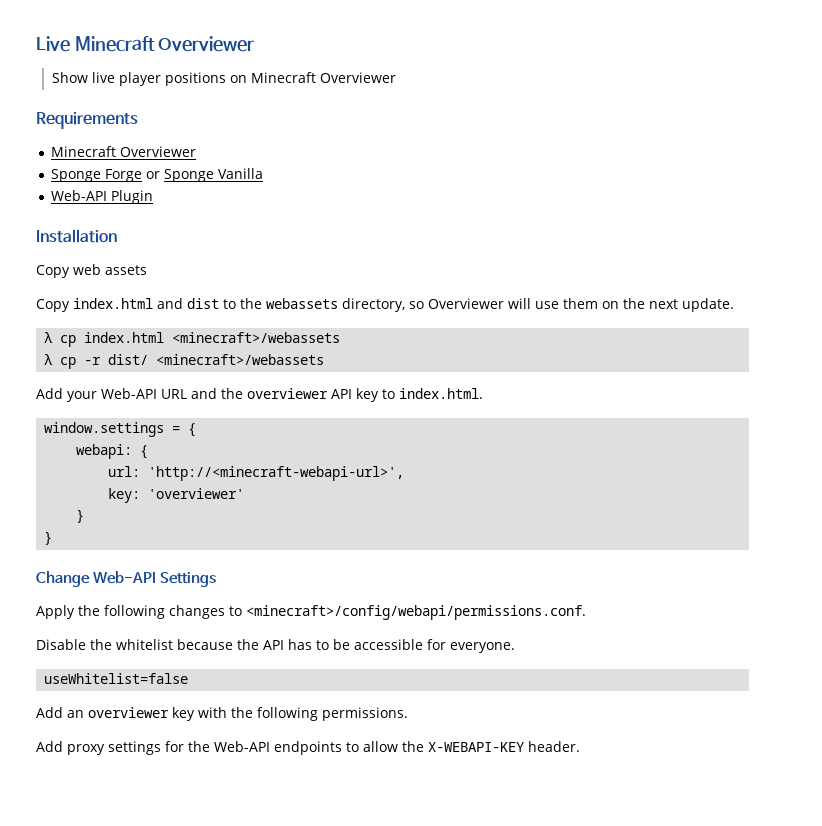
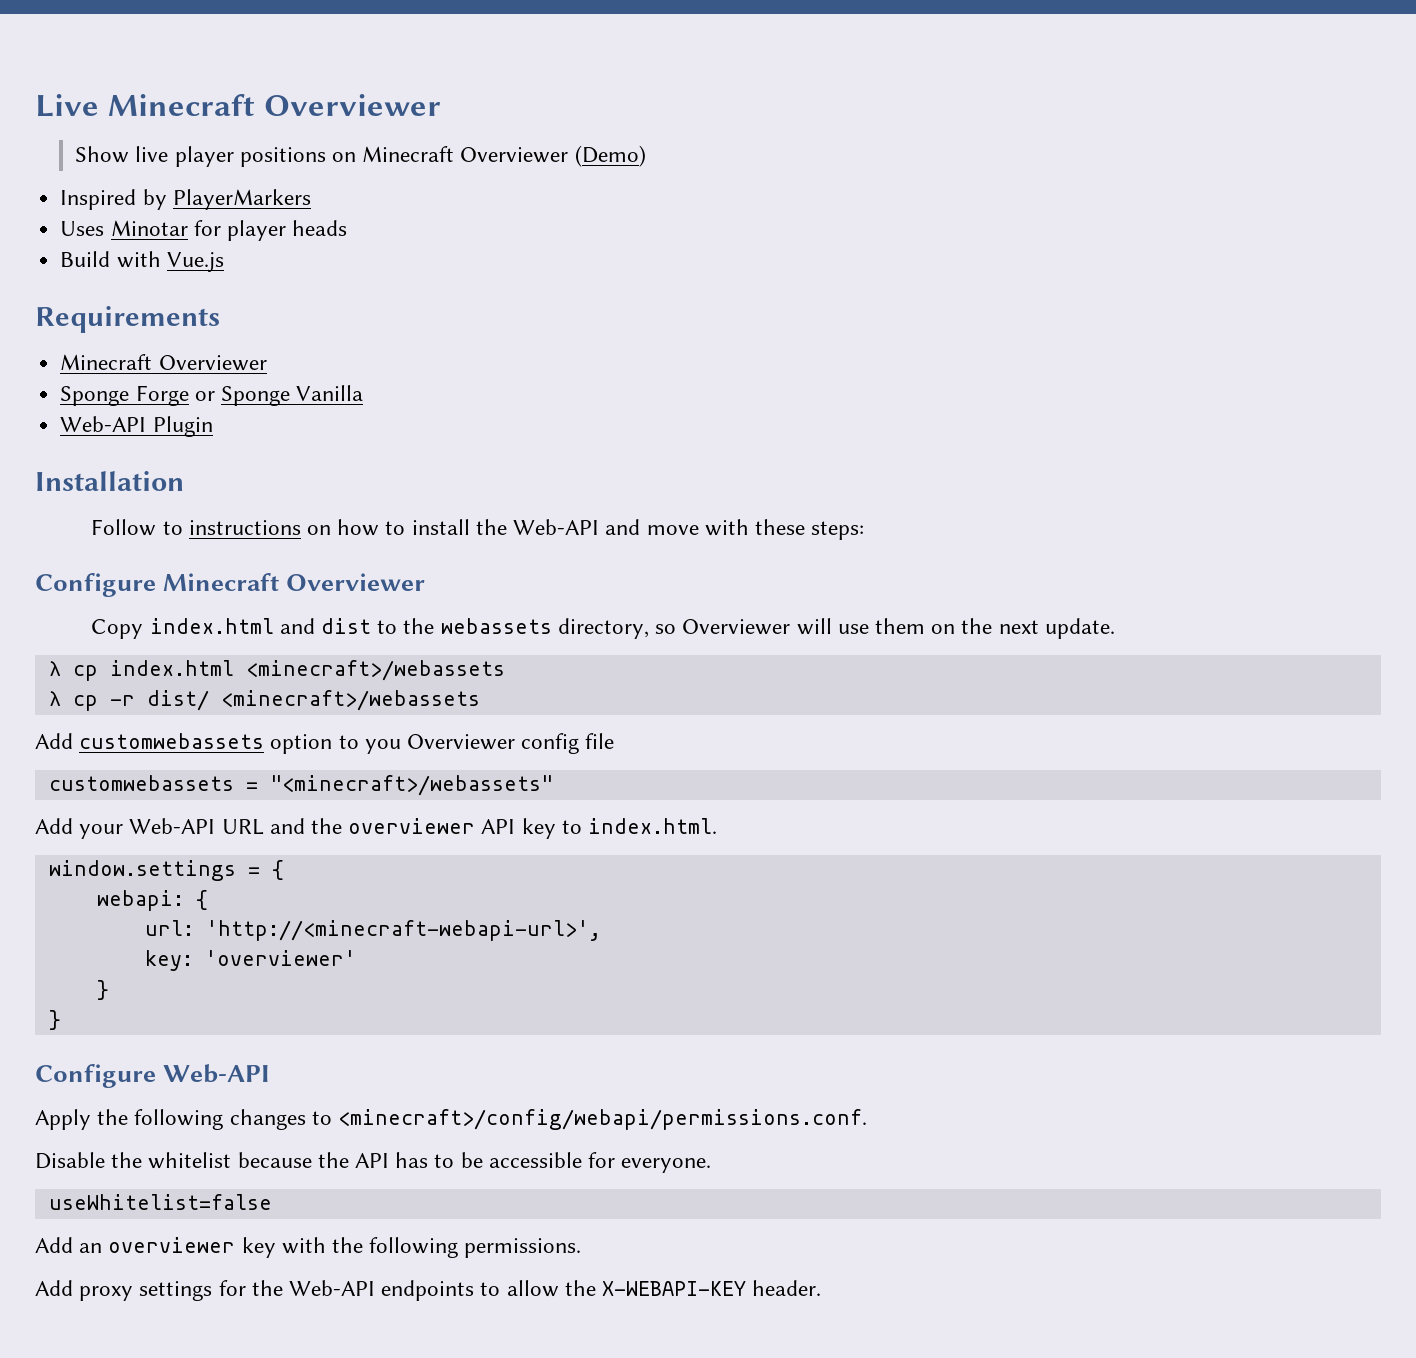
(397, 77) none -> [574,145,646,167] [60,189,311,210] [60,220,348,241] [60,251,224,272] (Demo) // Inspired by PlayerMarkers // Uses Minotar for player heads // Build with Vue.js
[36,264,147,278] Copy web assets -> [91,519,865,540] [35,573,426,597] Follow to instructions on how to install the Web-API and move with these steps: // Configure Minecraft Overviewer
(325, 359) none -> [35,733,615,754] [48,775,553,796] // Add customwebassets option to you Overviewer config file // customwebassets = "<minecraft>/webassets"
[36,571,217,587] Change Web-API Settings -> [35,1064,271,1088] Configure Web-API

